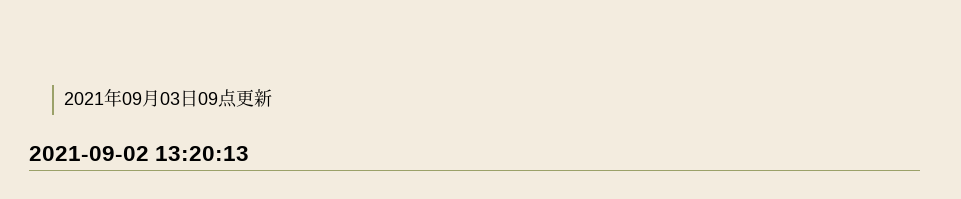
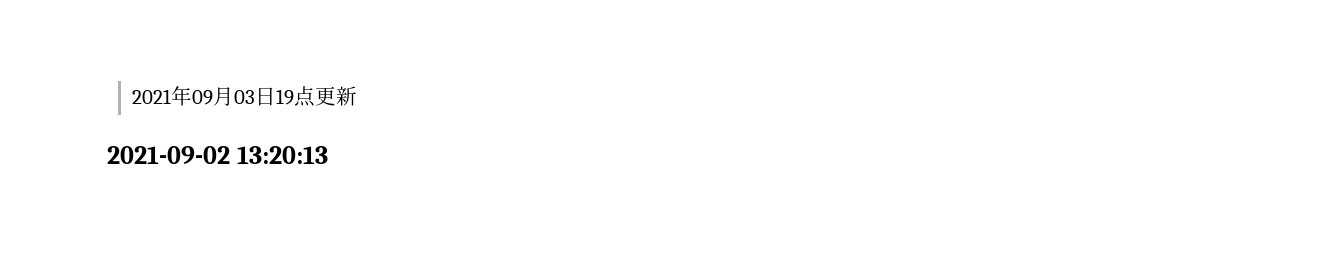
[198,92,219,105] 09 -> [276,89,295,105] 19

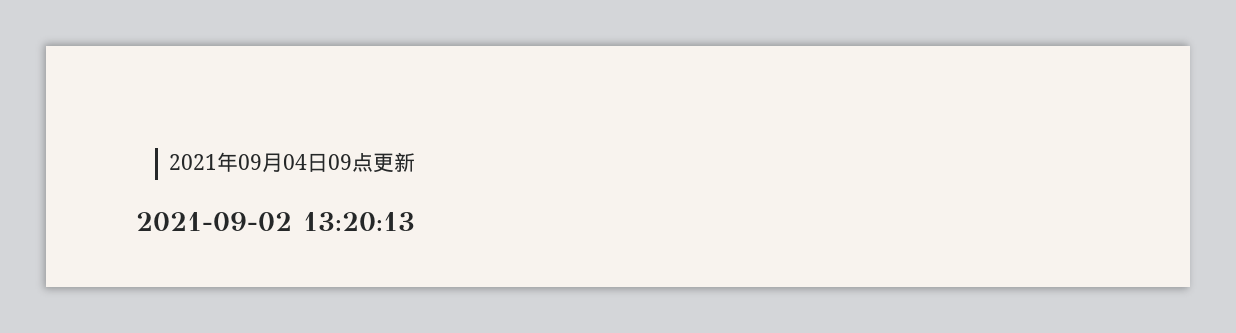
[234,87,295,106] 03日19 -> [283,153,353,172] 04日09

